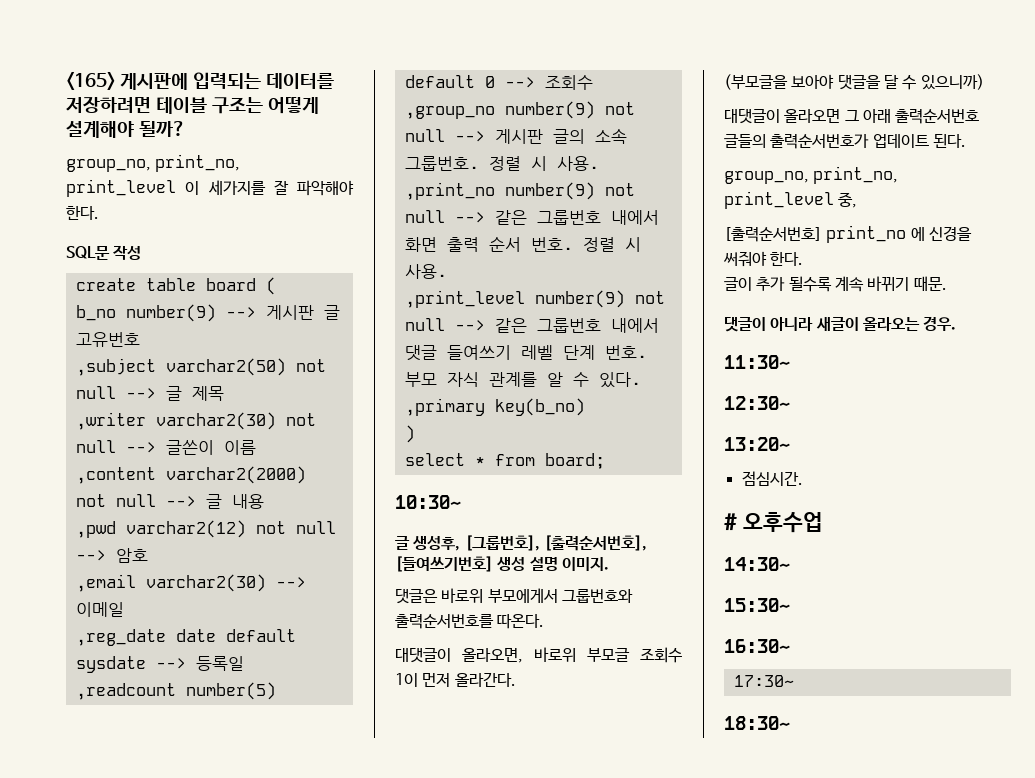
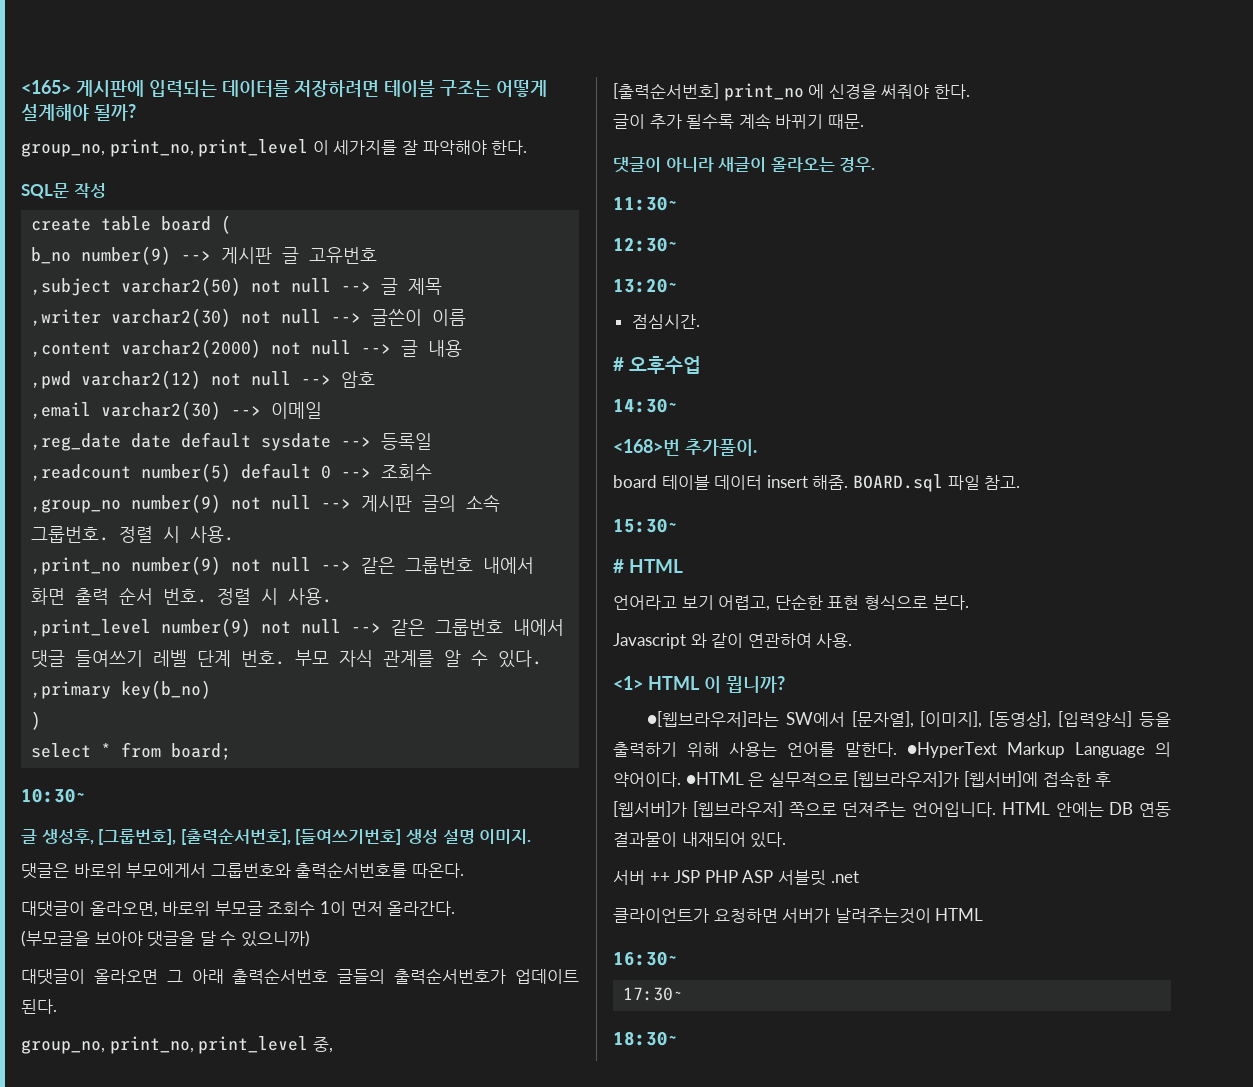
[724,598,790,612] 15:30~ -> [613,439,757,456] [613,474,1021,492] [613,518,679,533] [613,559,683,573] [613,594,969,611] [613,633,853,649] [613,676,785,693] [646,711,1171,728] [613,742,1171,758] [613,771,1112,787] [613,801,1171,817] [613,832,787,848] [613,870,859,886] [613,908,984,924] <168>번 추가풀이. // board 테이블 데이터 insert 해줌. BOARD.sql 파일 참고. // 15:30~ // # HTML // 언어라고 보기 어렵고, 단순한 표현 형식으로 본다. // Javascript 와 같이 연관하여 사용. // <1> HTML 이 뭡니까? // ●[웹브라우저]라는 SW에서 [문자열], [이미지], [동영상], [입력양식] 등을 출력하기 위해 사용는 언어를 말한다. ●HyperText Markup Language 의 약어이다. ●HTML 은 실무적으로 [웹브라우저]가 [웹서버]에 접속한 후 [웹서버]가 [웹브라우저] 쪽으로 던져주는 언어입니다. HTML 안에는 DB 연동 결과물이 내재되어 있다. // 서버 ++ JSP PHP ASP 서블릿 .net // 클라이언트가 요청하면 서버가 날려주는것이 HTML

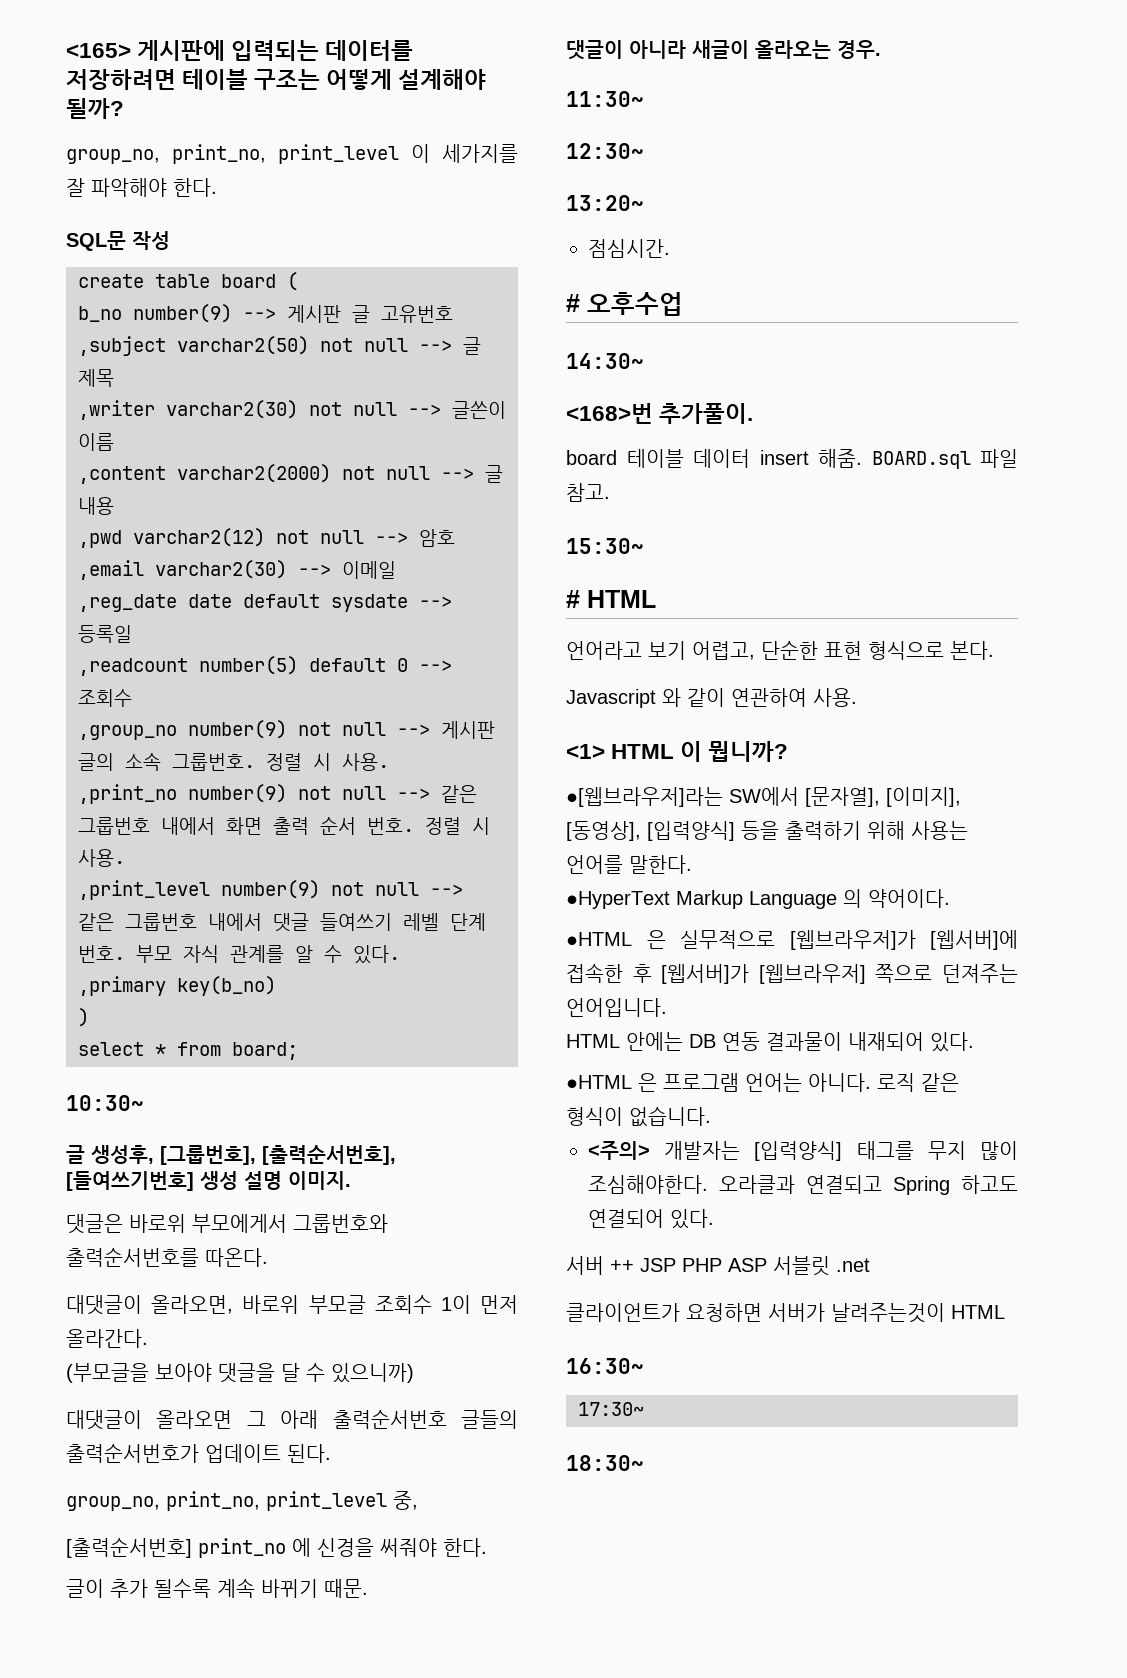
(897, 749) none -> (692, 864) //
(681, 779) none -> (950, 898) //
(996, 809) none -> (667, 1007) //
(787, 840) none -> [566,1073,959,1092] [566,1106,711,1127] [588,1141,1018,1161] [588,1175,1018,1195] [588,1209,714,1229] // ●HTML 은 프로그램 언어는 아니다. 로직 같은 형식이 없습니다. // <주의> 개발자는 [입력양식] 태그를 무지 많이 조심해야한다. 오라클과 연결되고 Spring 하고도 연결되어 있다.

